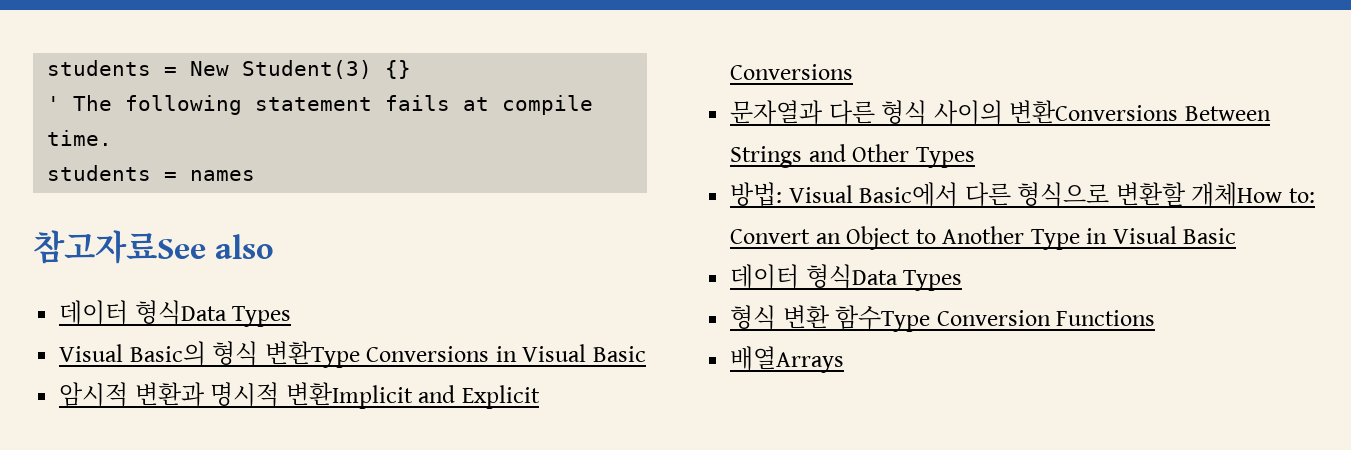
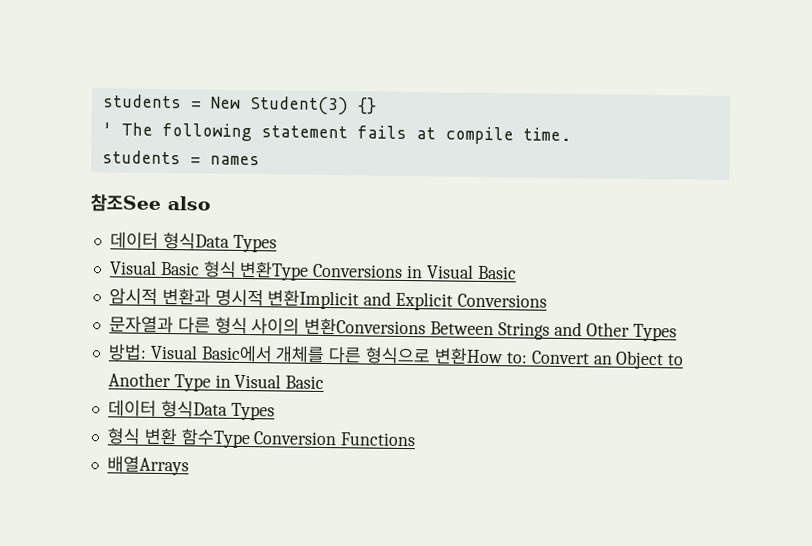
[33,230,206,264] 참고자료See -> [90,194,161,212] 참조See
[129,341,206,366] Basic의 -> [159,261,200,276] Basic
(959, 194) none -> [275,345,326,364] 개체를
[1115,182,1283,207] 변환할 개체How -> [433,347,504,366] 변환How

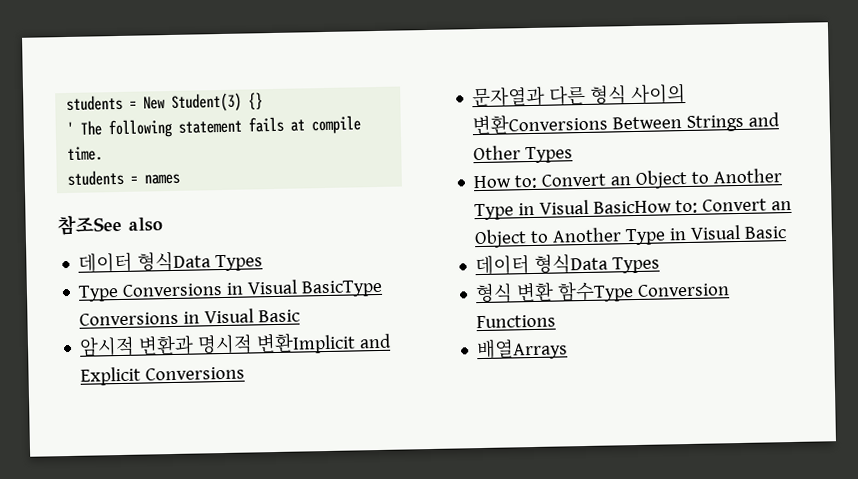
[108,260,310,281] Visual Basic 형식 변환Type -> [78,279,384,302] Type Conversions in Visual BasicType
[107,343,504,366] 방법: Visual Basic에서 개체를 다른 형식으로 변환How -> [473,168,783,189] [474,199,673,221] How to: Convert an Object to Another Type in Visual BasicHow

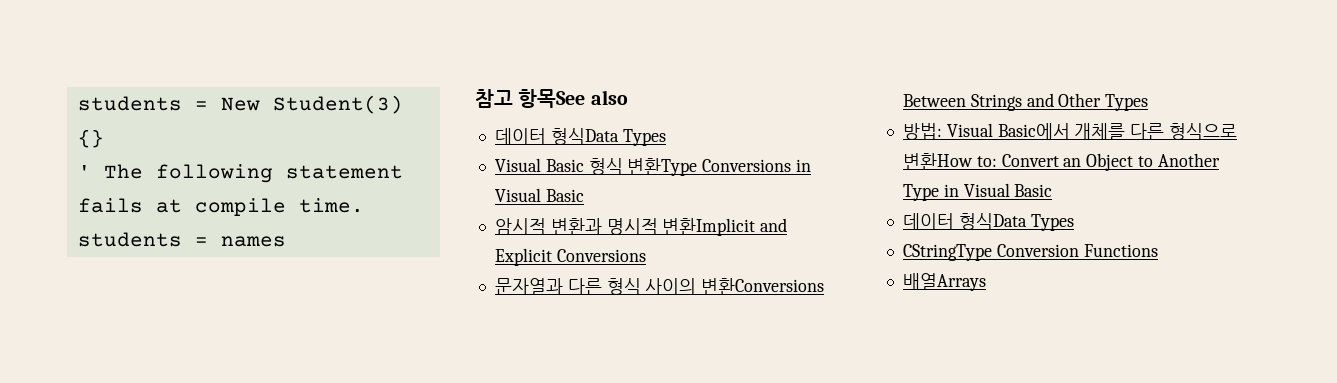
[57,214,122,236] 참조See -> [475,89,586,108] 참고 항목See
[78,279,384,302] Type Conversions in Visual BasicType -> [494,158,698,176] Visual Basic 형식 변환Type
[473,168,783,189] [474,199,673,221] How to: Convert an Object to Another Type in Visual BasicHow -> [902,123,1238,140] [902,153,973,170] 방법: Visual Basic에서 개체를 다른 형식으로 변환How
[475,281,635,304] 형식 변환 함수Type -> [902,244,992,261] CStringType

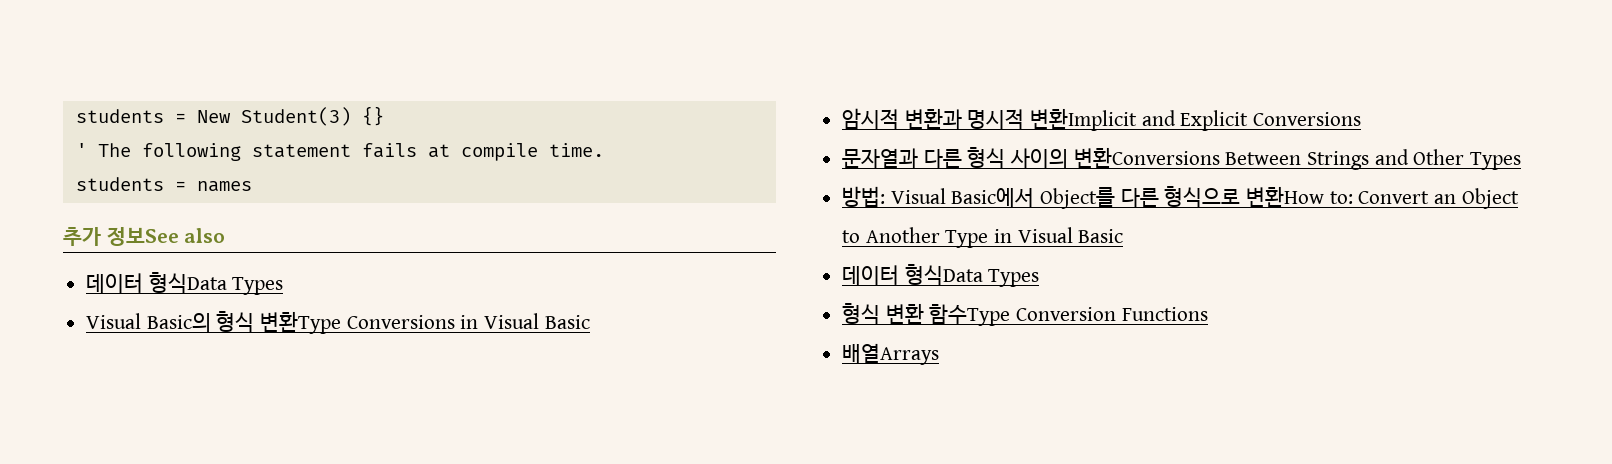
[475,89,586,108] 참고 항목See -> [63,227,179,246] 추가 정보See
[545,159,584,172] Basic -> [146,313,211,332] Basic의
[1074,123,1126,140] 개체를 -> [1040,187,1116,209] Object를
[902,244,992,261] CStringType -> [842,303,1011,326] 형식 변환 함수Type

